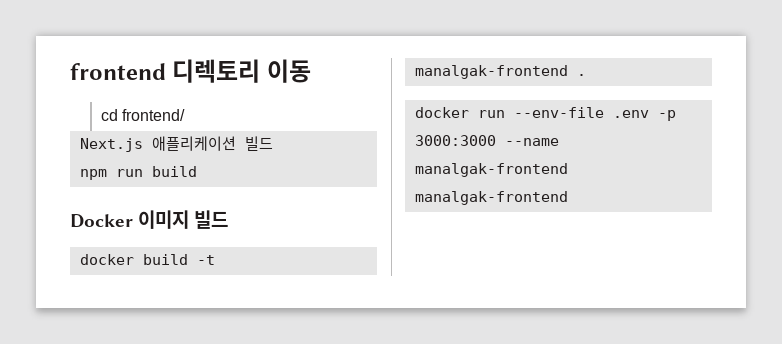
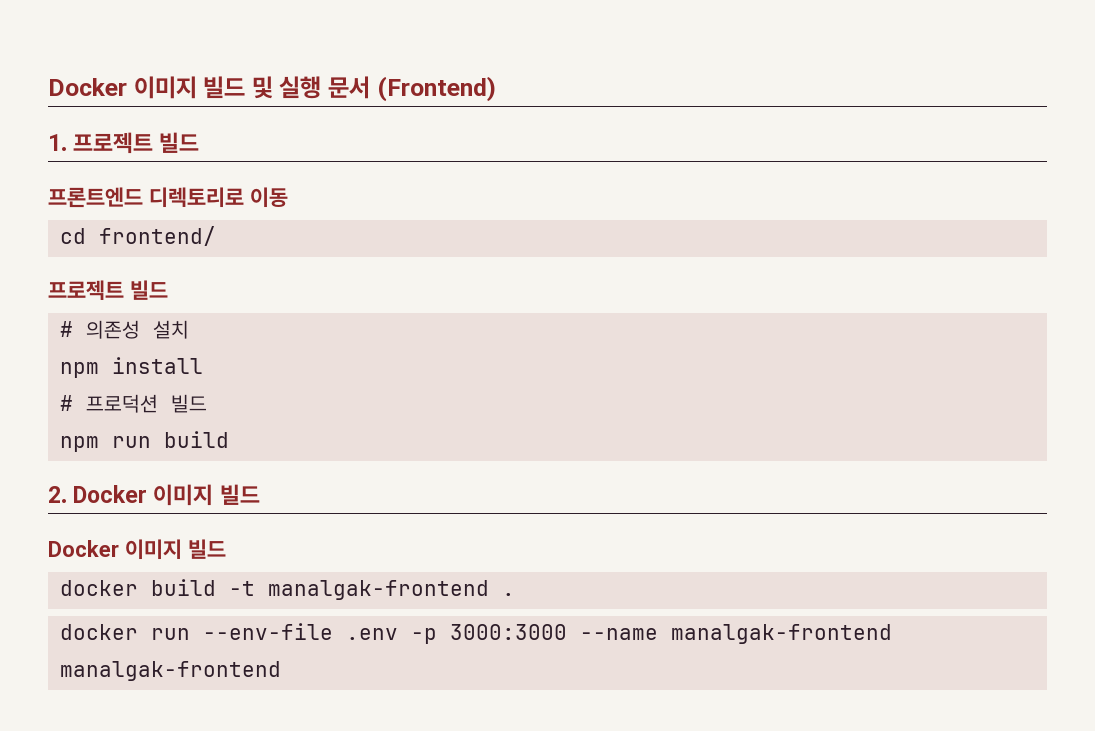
[70,59,311,83] [101,109,186,121] [79,136,236,152] frontend 디렉토리 이동 // cd frontend/ // Next.js 애플리케이션 -> [48,76,496,102] [48,132,200,154] [48,187,288,208] [60,226,217,246] [48,280,168,300] [60,320,190,339] [60,357,204,378] [60,394,159,413] Docker 이미지 빌드 및 실행 문서 (Frontend) // 1. 프로젝트 빌드 // 프론트엔드 디렉토리로 이동 // cd frontend/ // 프로젝트 빌드 // # 의존성 설치 // npm install // # 프로덕션
(197, 171) none -> [48,484,260,506] // 2. Docker 이미지 빌드

